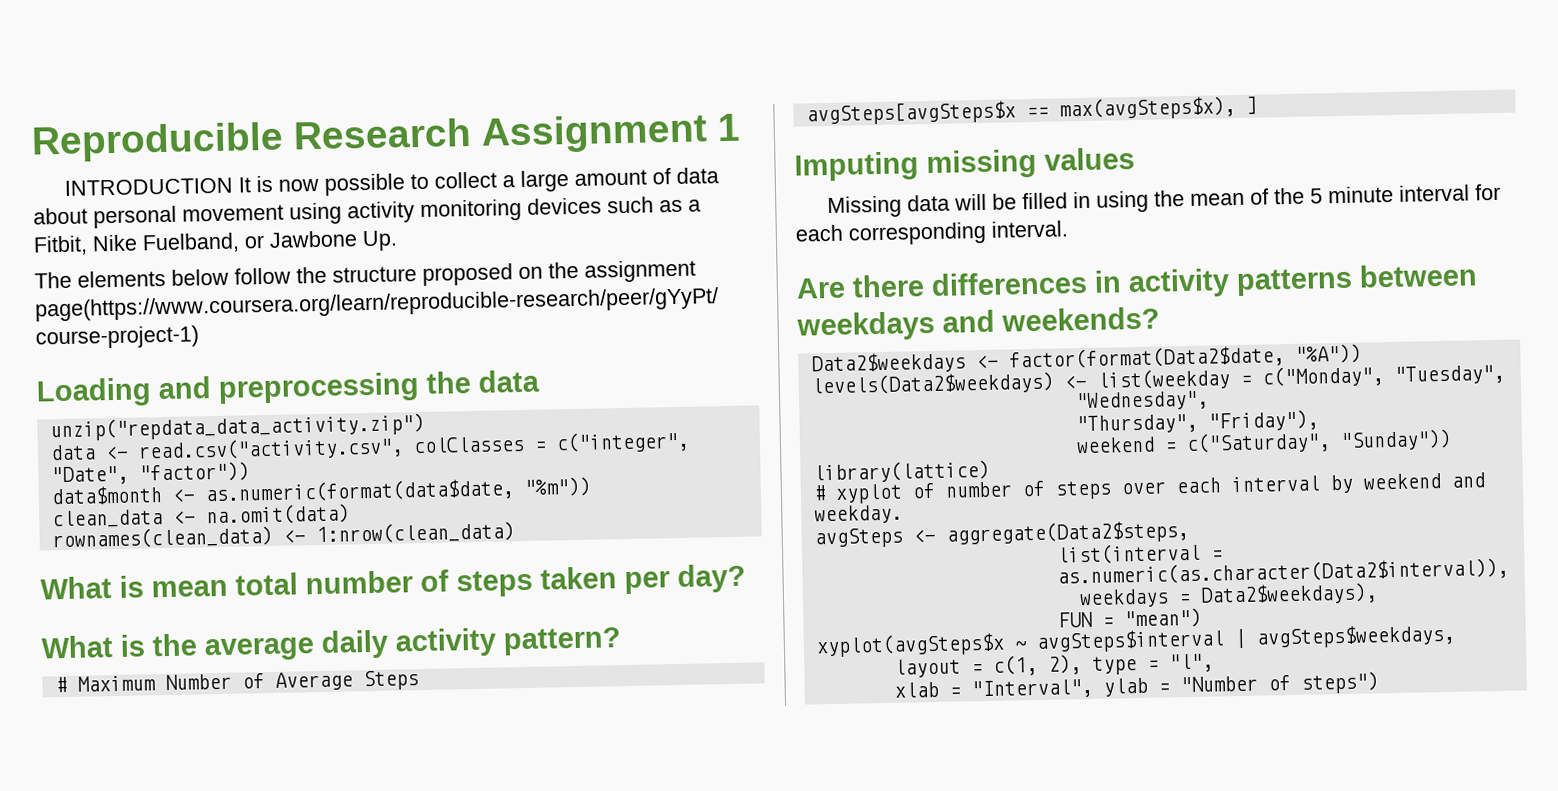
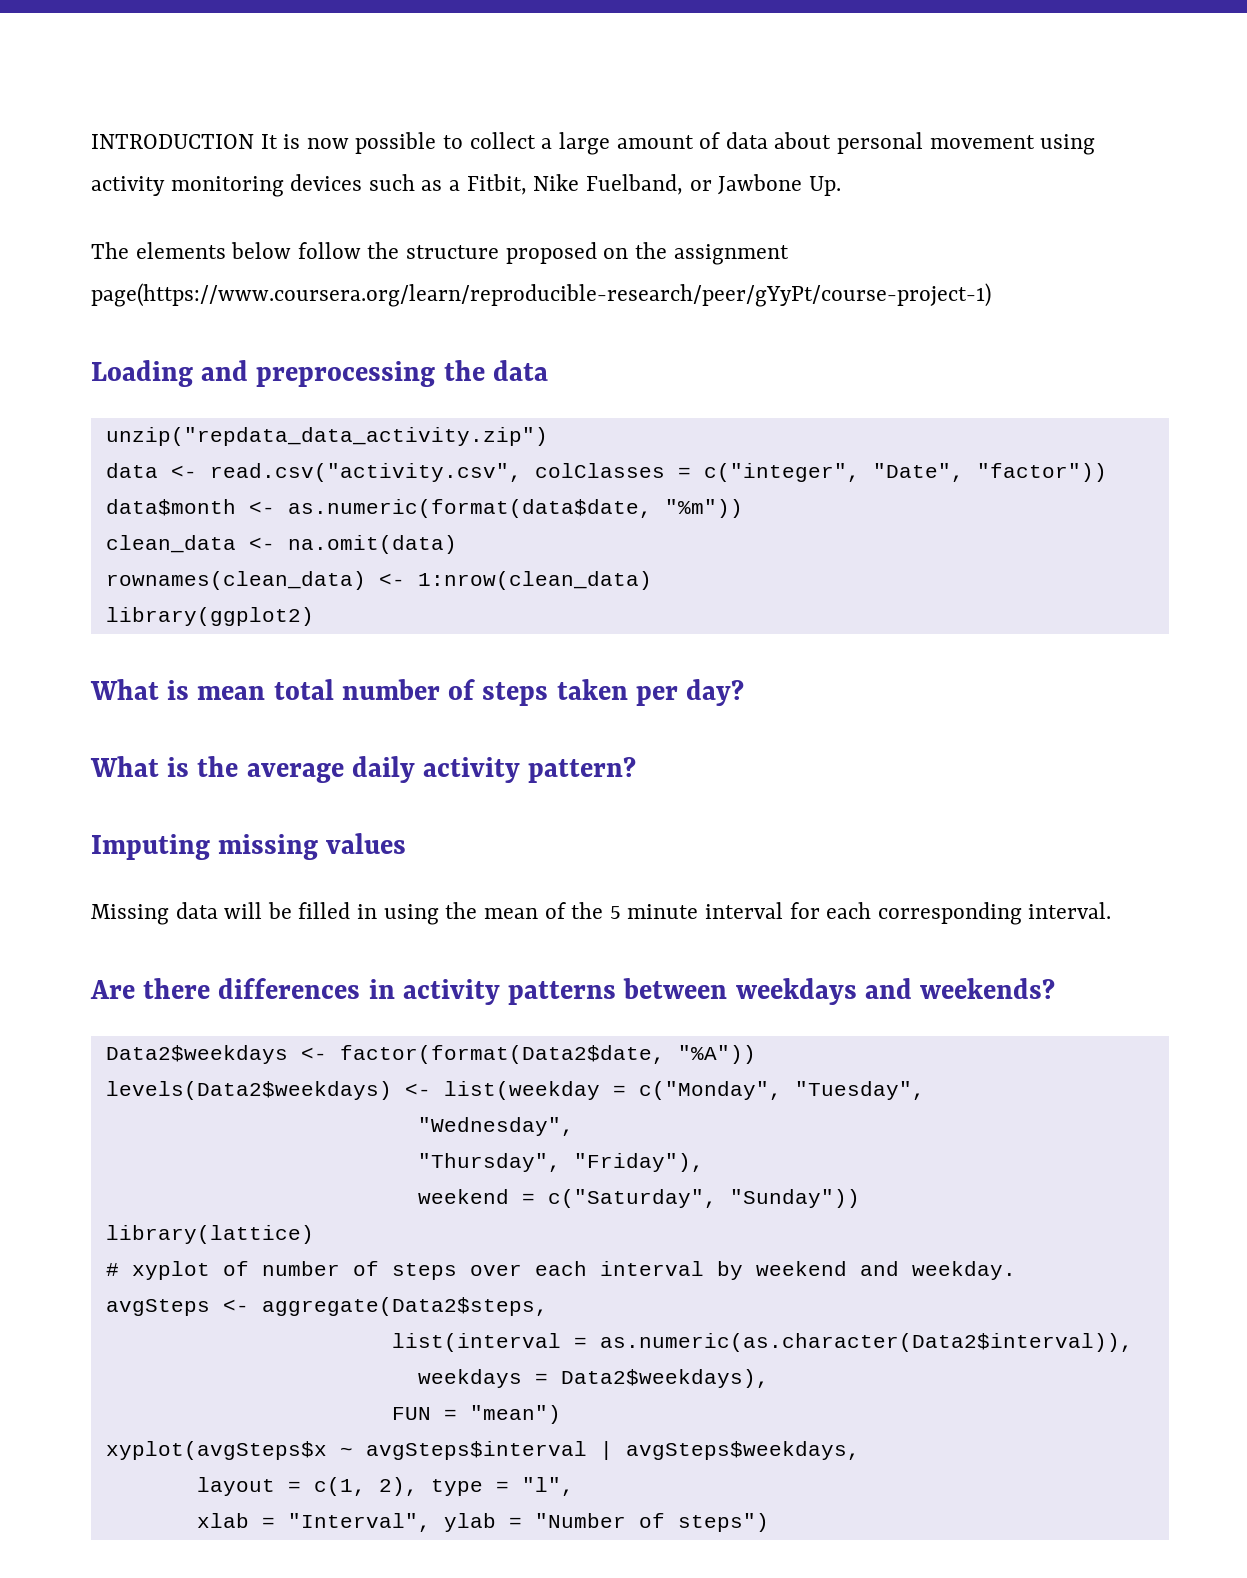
[31,113,741,163] Reproducible Research Assignment 1 // -> (91, 141) none
(515, 533) none -> [105,607,314,626] // library(ggplot2)
[54,670,419,693] [805,95,1258,126] // # Maximum Number of Average Steps // avgSteps[avgSteps$x == max(avgSteps$x), ] -> (637, 770) none

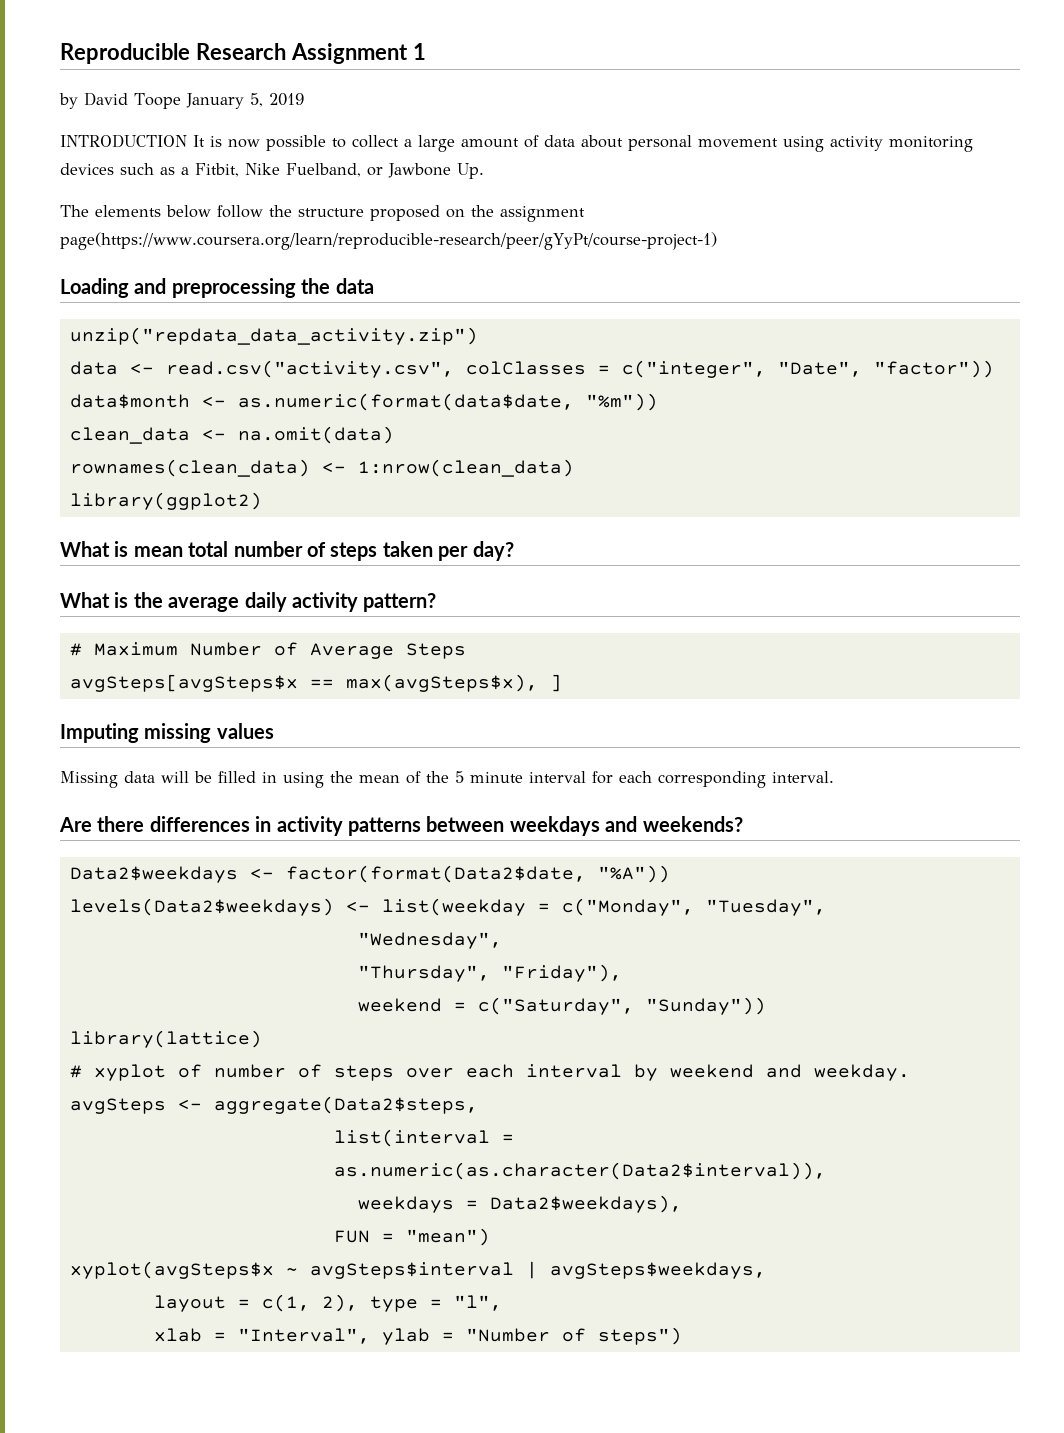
(91, 141) none -> [60,43,426,64] [59,92,304,109] Reproducible Research Assignment 1 // by David Toope January 5, 2019 //
(637, 770) none -> [69,642,466,659] [69,674,562,692] // # Maximum Number of Average Steps // avgSteps[avgSteps$x == max(avgSteps$x), ]

